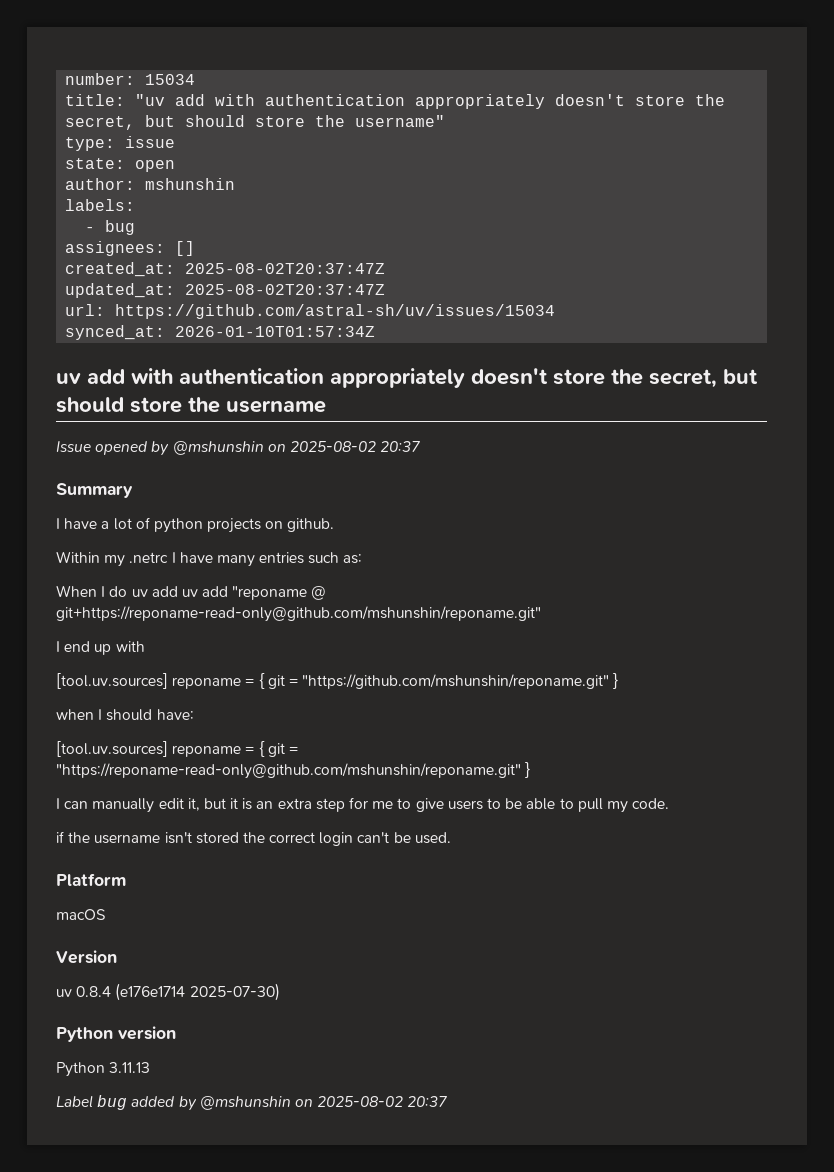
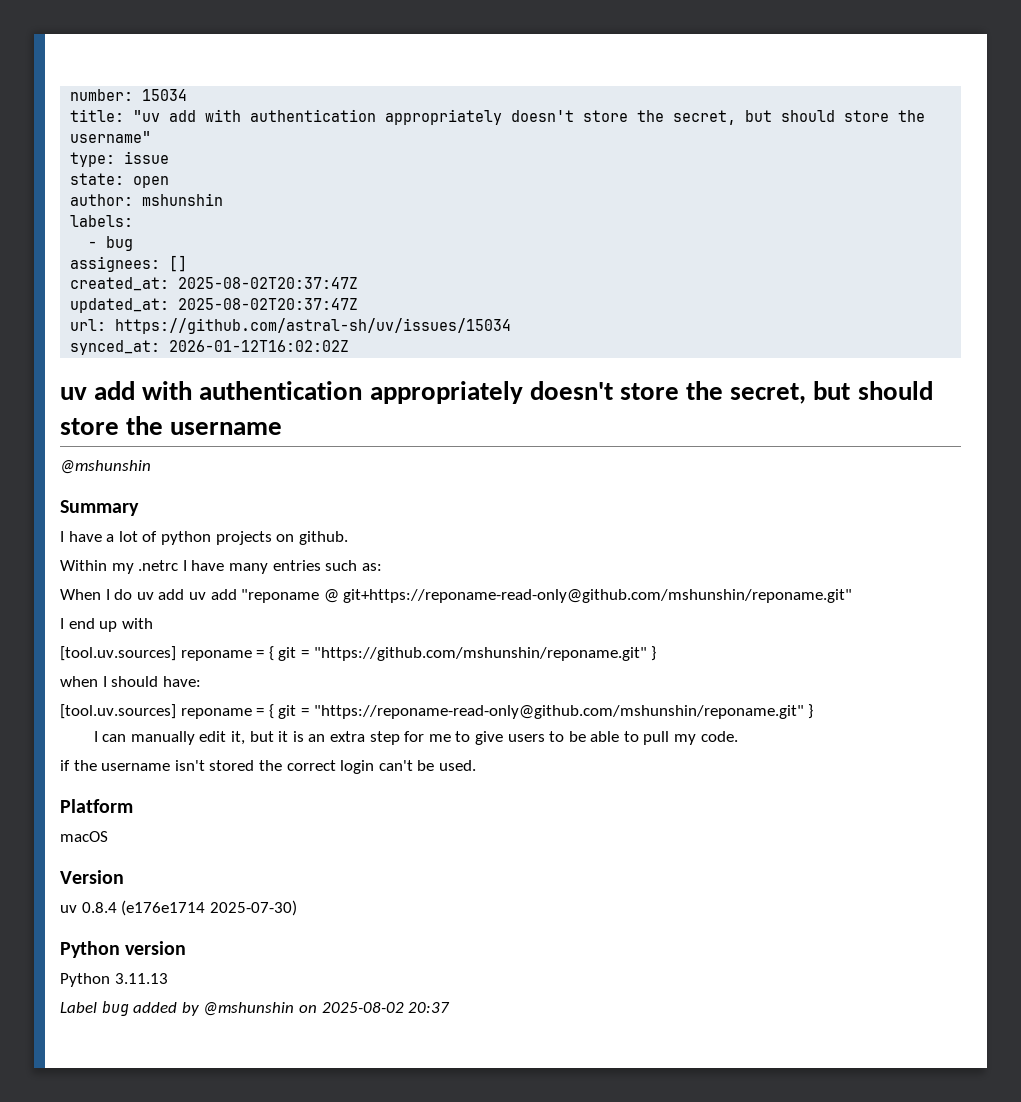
[175,326,376,337] 2026-01-10T01:57:34Z -> [169,340,350,352] 2026-01-12T16:02:02Z
[56,441,421,456] Issue opened by @mshunshin on 2025-08-02 20:37 -> [60,460,151,474] @mshunshin

